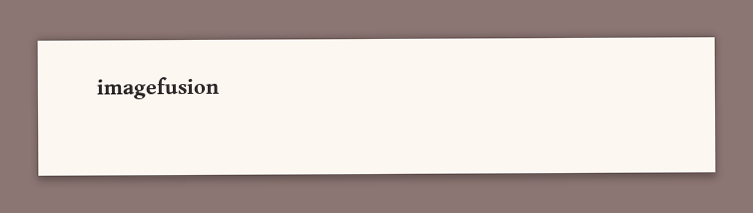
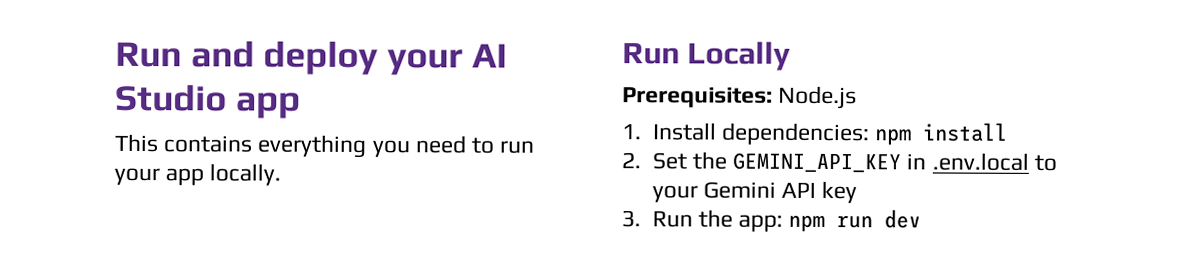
[96,76,219,100] imagefusion -> [115,40,508,76] [115,83,301,119] [114,133,535,158] [114,163,282,186] [622,41,792,71] [622,85,858,110] [621,122,1009,146] [621,151,1057,173] [651,180,858,204] [621,209,922,232] Run and deploy your AI Studio app // This contains everything you need to run your app locally. // Run Locally // Prerequisites: Node.js // 1. Install dependencies: npm install // 2. Set the GEMINI_API_KEY in .env.local to your Gemini API key // 3. Run the app: npm run dev

